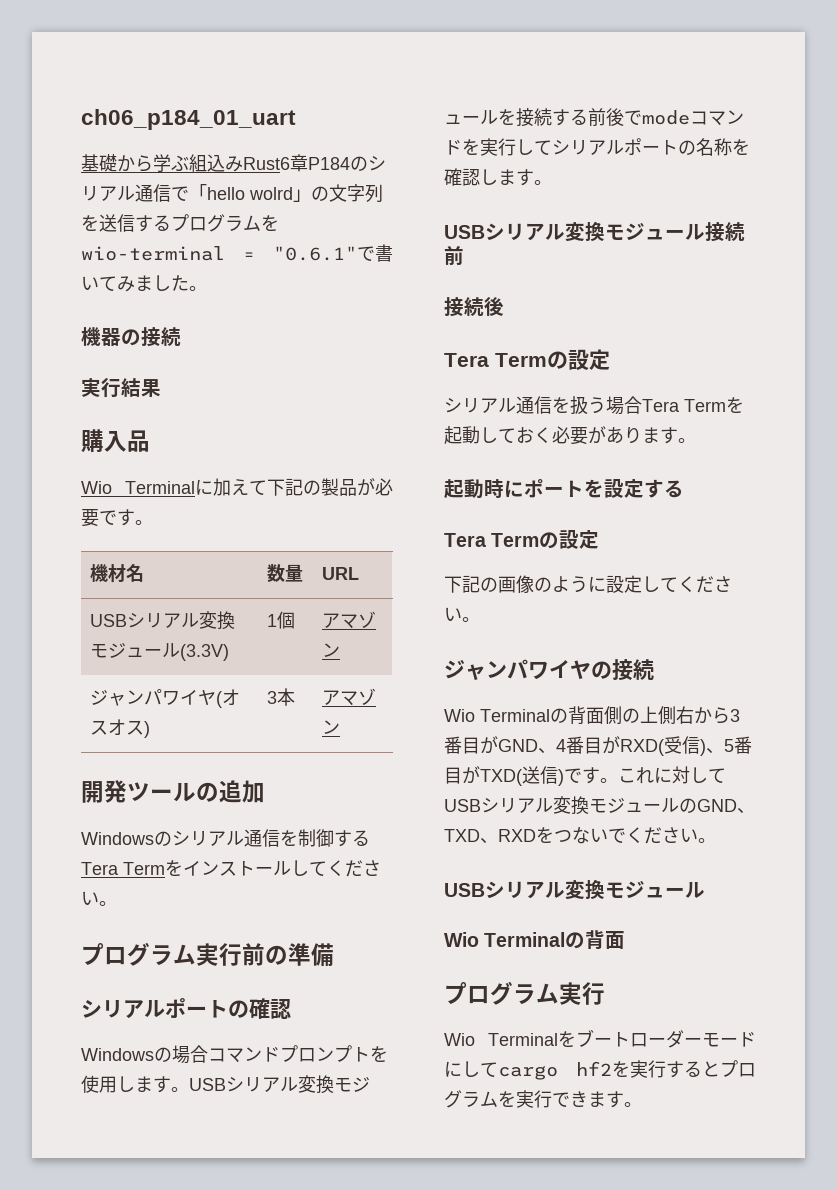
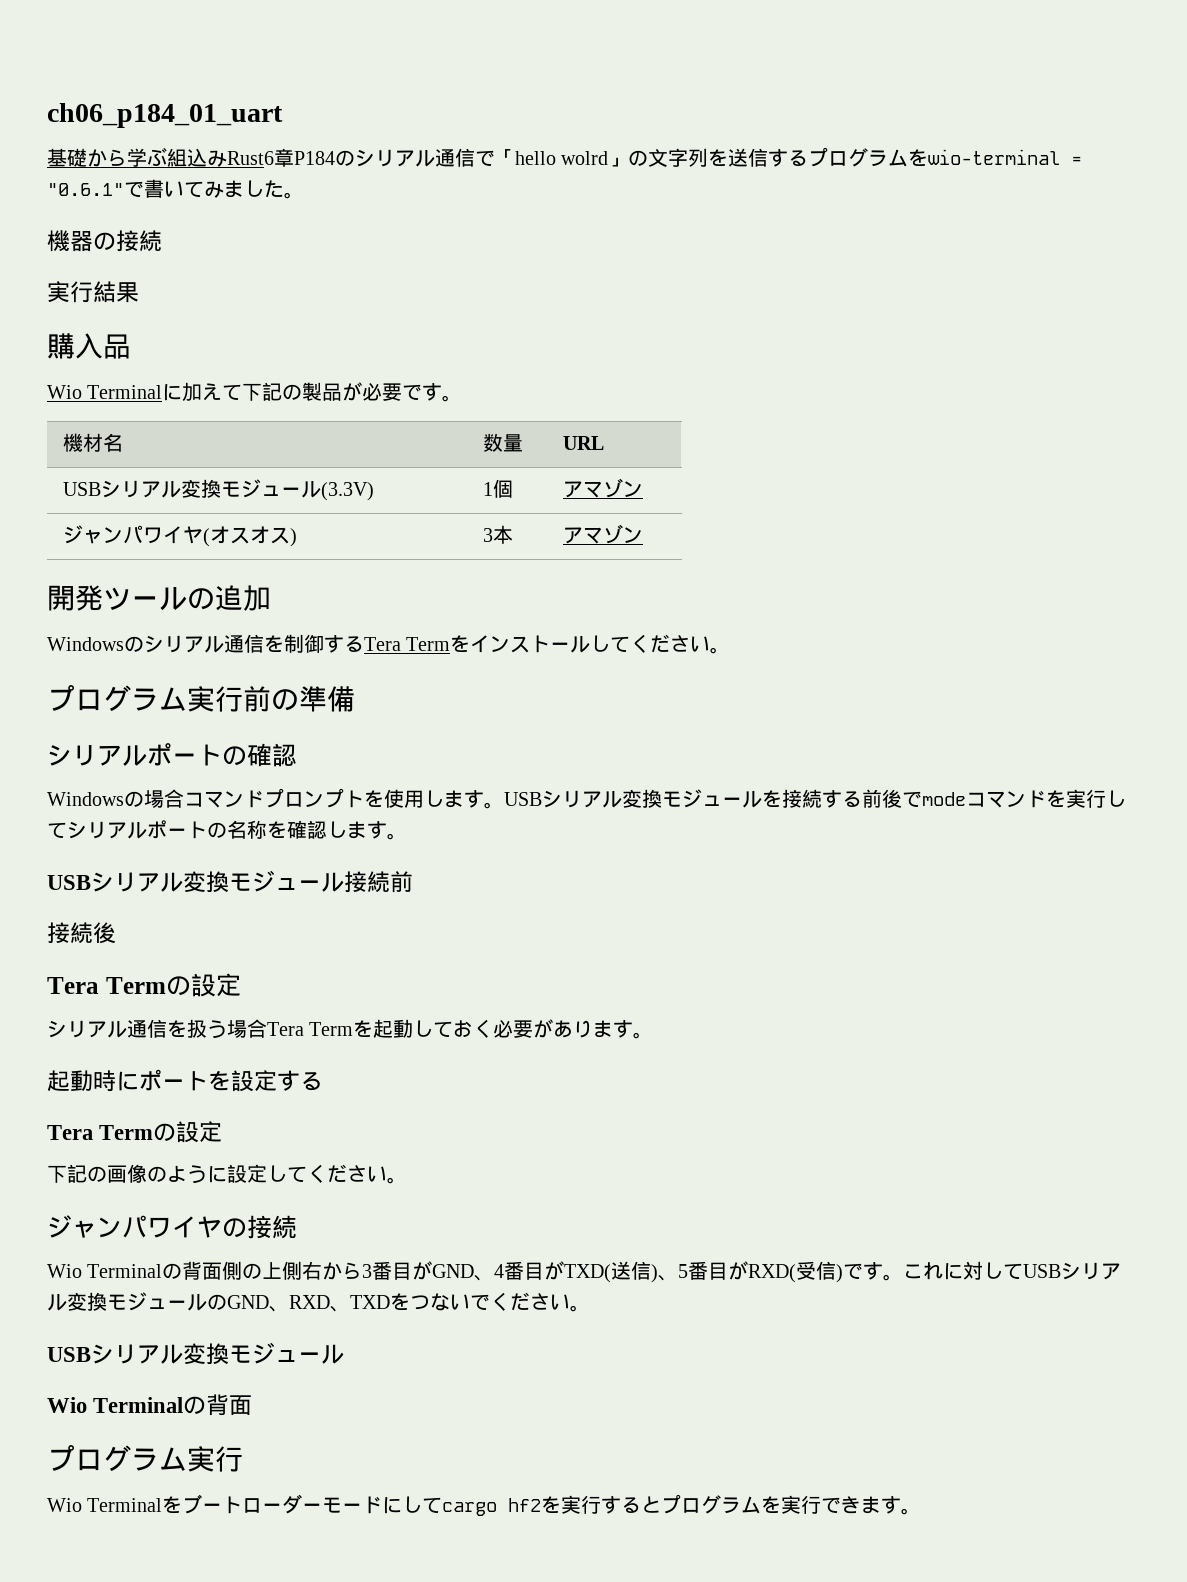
[620,736,682,756] RXD(受 -> [564,1261,632,1283] TXD(送
[480,766,540,786] TXD(送 -> [748,1261,817,1283] RXD(受
[444,829,536,844] TXD、RXD -> [289,1295,390,1312] RXD、TXD

